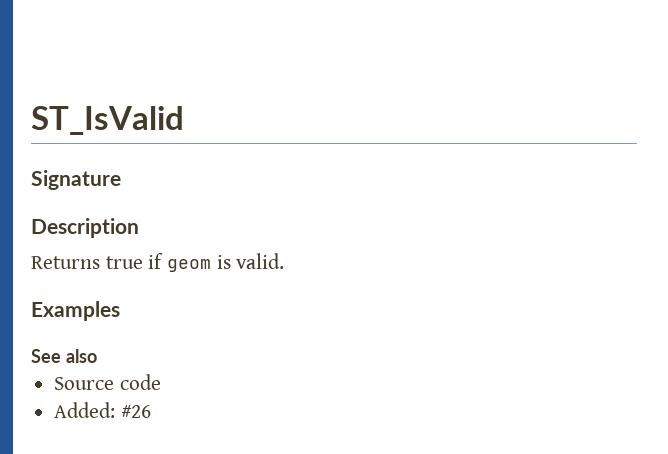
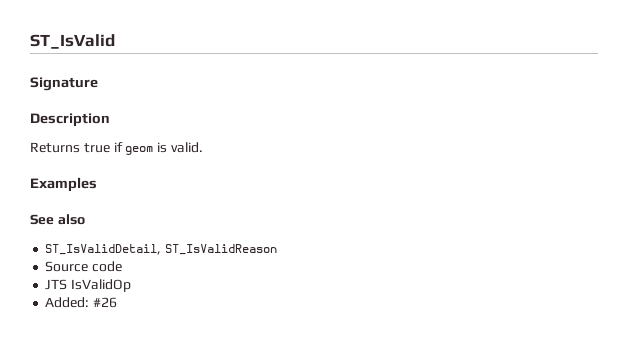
(97, 356) none -> [45,244,278,255] // ST_IsValidDetail, ST_IsValidReason
(161, 382) none -> [45,279,132,292] // JTS IsValidOp

